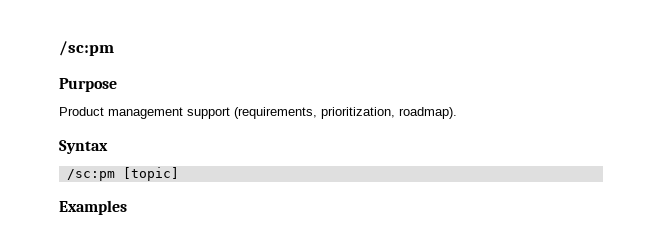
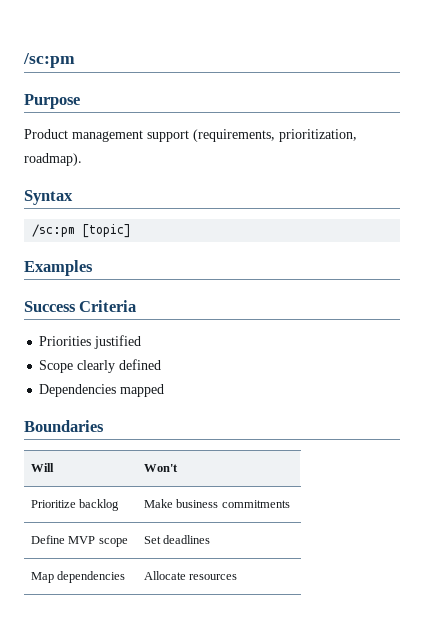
(127, 207) none -> [24,300,137,312] [39,335,142,349] [39,359,162,373] [39,384,165,397] [24,420,104,432] [31,463,55,472] [144,464,179,472] [31,499,120,511] [144,499,290,508] [31,535,128,547] [144,535,211,544] [31,571,126,583] [144,571,238,580] // Success Criteria // Priorities justified // Scope clearly defined // Dependencies mapped // Boundaries // Will | Won't // Prioritize backlog | Make business commitments // Define MVP scope | Set deadlines // Map dependencies | Allocate resources

